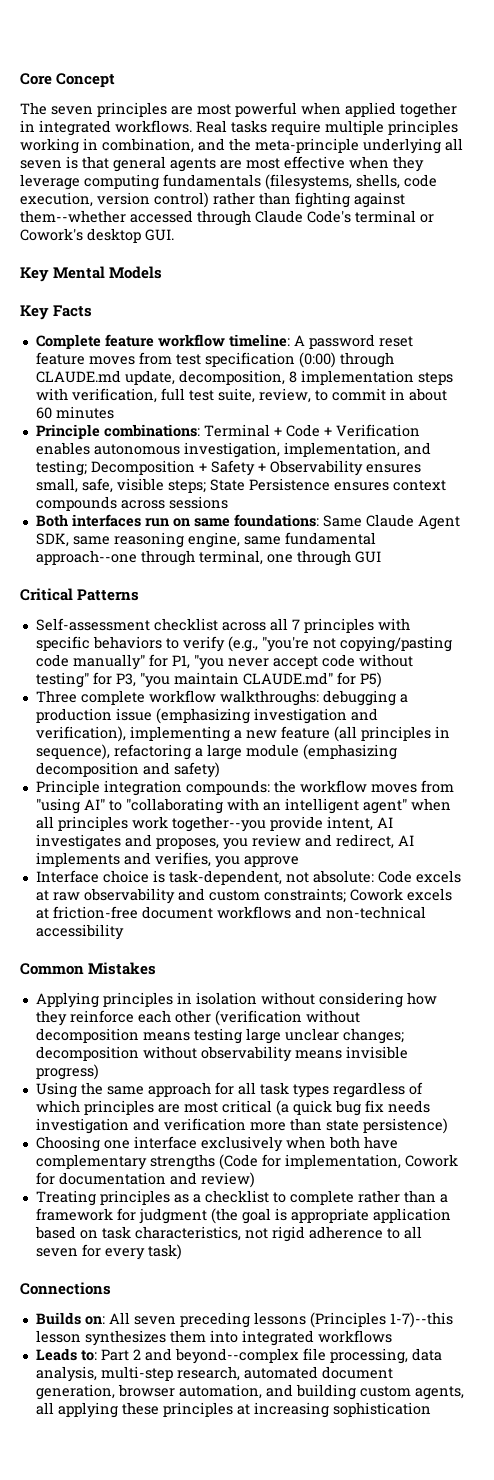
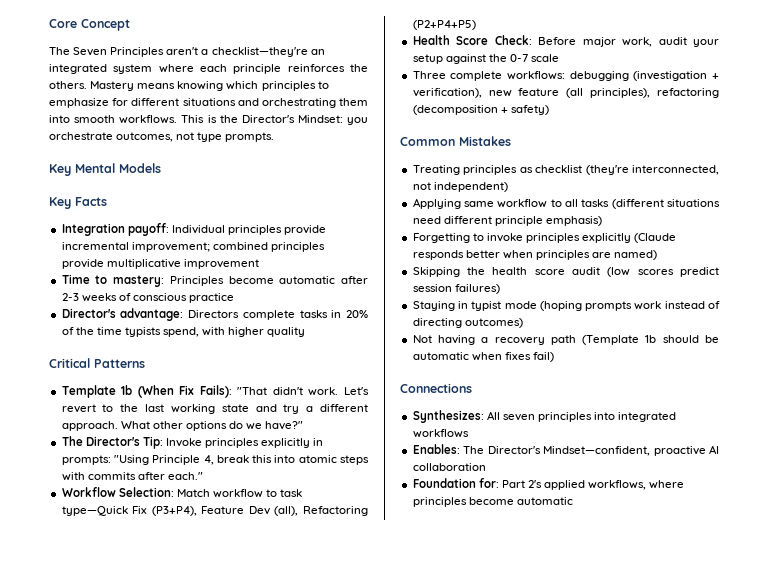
[51,102,457,118] [20,120,458,136] [20,138,463,154] [20,156,424,172] [20,174,437,190] [20,192,405,208] [20,210,434,226] [20,228,174,243] seven principles are most powerful when applied together in integrated workflows. Real tasks require multiple principles working in combination, and the meta-principle underlying all seven is that general agents are most effective when they leverage computing fundamentals (filesystems, shells, code execution, version control) rather than fighting against them--whether accessed through Claude Code's terminal or Cowork's desktop GUI. -> [73,47,325,57] [49,64,368,74] [49,81,329,91] [49,98,368,108] [49,115,368,125] [49,132,275,142] Seven Principles aren't a checklist—they're an integrated system where each principle reinforces the others. Mastery means knowing which principles to emphasize for different situations and orchestrating them into smooth workflows. This is the Director's Mindset: you orchestrate outcomes, not type prompts.
[35,334,413,349] [35,352,394,368] [35,370,453,385] [35,388,447,403] [35,406,114,419] [35,424,420,439] [35,442,431,458] [35,460,421,476] [35,478,446,493] [35,496,228,511] [35,514,460,530] [35,532,376,548] [35,550,381,566] [20,588,140,601] [35,618,410,633] [35,636,452,652] [35,654,413,670] [35,672,382,688] [35,690,408,706] [35,708,378,724] [35,726,450,742] [35,744,397,760] [35,762,220,778] [35,780,454,796] [35,798,451,814] [35,816,393,832] [35,834,414,850] [35,852,299,868] [35,870,461,885] [35,888,452,904] [35,906,426,919] [35,924,124,940] [20,962,157,975] [35,992,437,1008] [35,1010,360,1026] [35,1028,404,1044] [35,1046,408,1062] [35,1064,99,1080] [35,1082,423,1098] [35,1100,430,1116] [35,1118,448,1134] [35,1136,398,1152] [35,1154,458,1170] [35,1172,255,1188] [35,1190,448,1206] [35,1208,451,1224] [34,1226,422,1242] [35,1244,182,1260] [20,1282,111,1295] [35,1312,453,1328] [35,1330,392,1346] [35,1348,442,1364] [35,1366,393,1382] [35,1384,464,1400] [35,1402,431,1418] Complete feature workflow timeline: A password reset feature moves from test specification (0:00) through CLAUDE.md update, decomposition, 8 implementation steps with verification, full test suite, review, to commit in about 60 minutes // Principle combinations: Terminal + Code + Verification enables autonomous investigation, implementation, and testing; Decomposition + Safety + Observability ensures small, safe, visible steps; State Persistence ensures context compounds across sessions // Both interfaces run on same foundations: Same Claude Agent SDK, same reasoning engine, same fundamental approach--one through terminal, one through GUI // Critical Patterns // Self-assessment checklist across all 7 principles with specific behaviors to verify (e.g., "you're not copying/pasting code manually" for P1, "you never accept code without testing" for P3, "you maintain CLAUDE.md" for P5) // Three complete workflow walkthroughs: debugging a production issue (emphasizing investigation and verification), implementing a new feature (all principles in sequence), refactoring a large module (emphasizing decomposition and safety) // Principle integration compounds: the workflow moves from "using AI" to "collaborating with an intelligent agent" when all principles work together--you provide intent, AI investigates and proposes, you review and redirect, AI implements and verifies, you approve // Interface choice is task-dependent, not absolute: Code excels at raw observability and custom constraints; Cowork excels at friction-free document workflows and non-technical accessibility // Common Mistakes // Applying principles in isolation without considering how they reinforce each other (verification without decomposition means testing large unclear changes; decomposition without observability means invisible progress) // Using the same approach for all task types regardless of which principles are most critical (a quick bug fix needs investigation and verification more than state persistence) // Choosing one interface exclusively when both have complementary strengths (Code for implementation, Cowork for documentation and review) // Treating principles as a checklist to complete rather than a framework for judgment (the goal is appropriate application based on task characteristics, not rigid adherence to all seven for every task) // Connections // Builds on: All seven preceding lessons (Principles 1-7)--this lesson synthesizes them into integrated workflows // Leads to: Part 2 and beyond--complex file processing, data analysis, multi-step research, automated document generation, browser automation, and building custom agents, all applying these principles at increasing sophistication -> [61,223,327,236] [61,242,325,252] [61,259,259,269] [61,274,368,287] [61,293,235,303] [61,308,368,321] [61,327,306,337] [49,358,145,368] [61,385,369,398] [61,404,368,414] [61,421,304,431] [61,436,324,449] [61,455,369,465] [61,472,203,481] [61,487,303,498] [61,506,368,516] [412,20,476,30] [412,35,719,47] [412,54,560,64] [412,71,719,81] [412,88,719,98] [412,105,549,115] [400,136,511,146] [412,165,719,175] [412,182,508,192] [412,198,720,209] [412,216,602,226] [412,233,677,243] [412,250,658,260] [412,267,719,277] [412,284,500,294] [412,301,720,311] [412,318,523,328] [412,335,719,345] [412,352,554,362] [400,383,472,393] [412,410,677,423] [412,429,469,438] [412,444,719,456] [412,463,486,471] [412,478,685,490] [412,497,573,507] Integration payoff: Individual principles provide incremental improvement; combined principles provide multiplicative improvement // Time to mastery: Principles become automatic after 2-3 weeks of conscious practice // Director's advantage: Directors complete tasks in 20% of the time typists spend, with higher quality // Critical Patterns // Template 1b (When Fix Fails): "That didn't work. Let's revert to the last working state and try a different approach. What other options do we have?" // The Director's Tip: Invoke principles explicitly in prompts: "Using Principle 4, break this into atomic steps with commits after each." // Workflow Selection: Match workflow to task type—Quick Fix (P3+P4), Feature Dev (all), Refactoring (P2+P4+P5) // Health Score Check: Before major work, audit your setup against the 0-7 scale // Three complete workflows: debugging (investigation + verification), new feature (all principles), refactoring (decomposition + safety) // Common Mistakes // Treating principles as checklist (they're interconnected, not independent) // Applying same workflow to all tasks (different situations need different principle emphasis) // Forgetting to invoke principles explicitly (Claude responds better when principles are named) // Skipping the health score audit (low scores predict session failures) // Staying in typist mode (hoping prompts work instead of directing outcomes) // Not having a recovery path (Template 1b should be automatic when fixes fail) // Connections // Synthesizes: All seven principles into integrated workflows // Enables: The Director's Mindset—confident, proactive AI collaboration // Foundation for: Part 2's applied workflows, where principles become automatic

